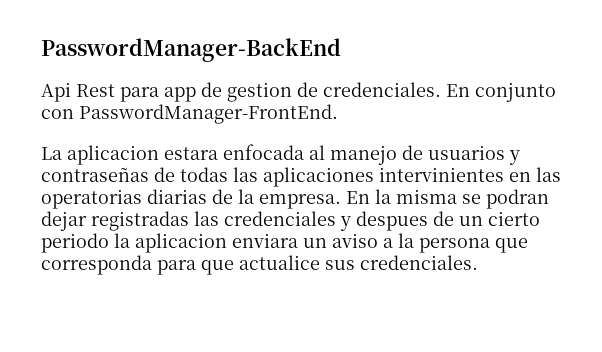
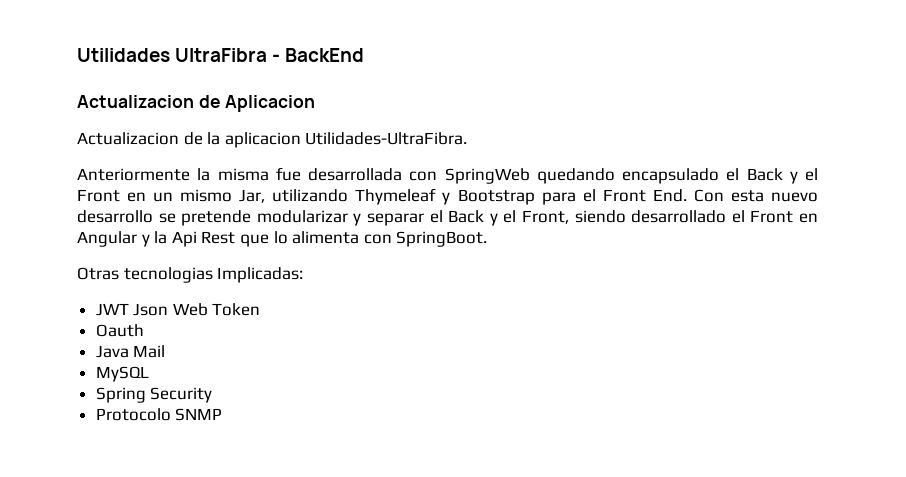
[41,38,341,62] [41,82,556,102] [41,104,338,124] [41,144,520,165] [41,167,561,187] [41,189,549,209] [41,211,540,231] [41,233,528,253] [41,255,478,275] PasswordManager-BackEnd // Api Rest para app de gestion de credenciales. En conjunto con PasswordManager-FrontEnd. // La aplicacion estara enfocada al manejo de usuarios y contraseñas de todas las aplicaciones intervinientes en las operatorias diarias de la empresa. En la misma se podran dejar registradas las credenciales y despues de un cierto periodo la aplicacion enviara un aviso a la persona que corresponda para que actualice sus credenciales. -> [77,48,365,62] [77,95,316,112] [77,132,468,148] [77,167,818,184] [77,188,819,205] [77,210,819,226] [77,231,488,247] [77,267,304,283] [95,303,261,316] [95,324,144,337] [95,345,166,358] [95,366,149,382] [95,387,213,403] [95,408,223,421] Utilidades UltraFibra - BackEnd // Actualizacion de Aplicacion // Actualizacion de la aplicacion Utilidades-UltraFibra. // Anteriormente la misma fue desarrollada con SpringWeb quedando encapsulado el Back y el Front en un mismo Jar, utilizando Thymeleaf y Bootstrap para el Front End. Con esta nuevo desarrollo se pretende modularizar y separar el Back y el Front, siendo desarrollado el Front en Angular y la Api Rest que lo alimenta con SpringBoot. // Otras tecnologias Implicadas: // JWT Json Web Token // Oauth // Java Mail // MySQL // Spring Security // Protocolo SNMP

